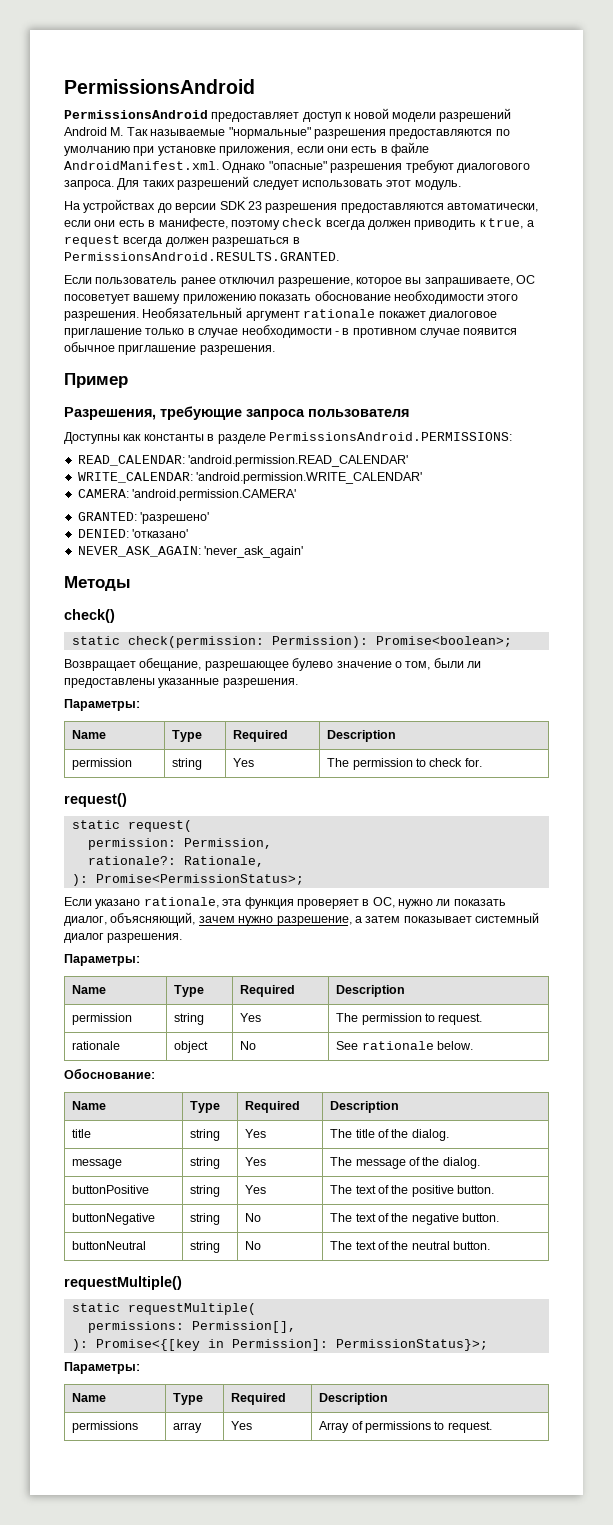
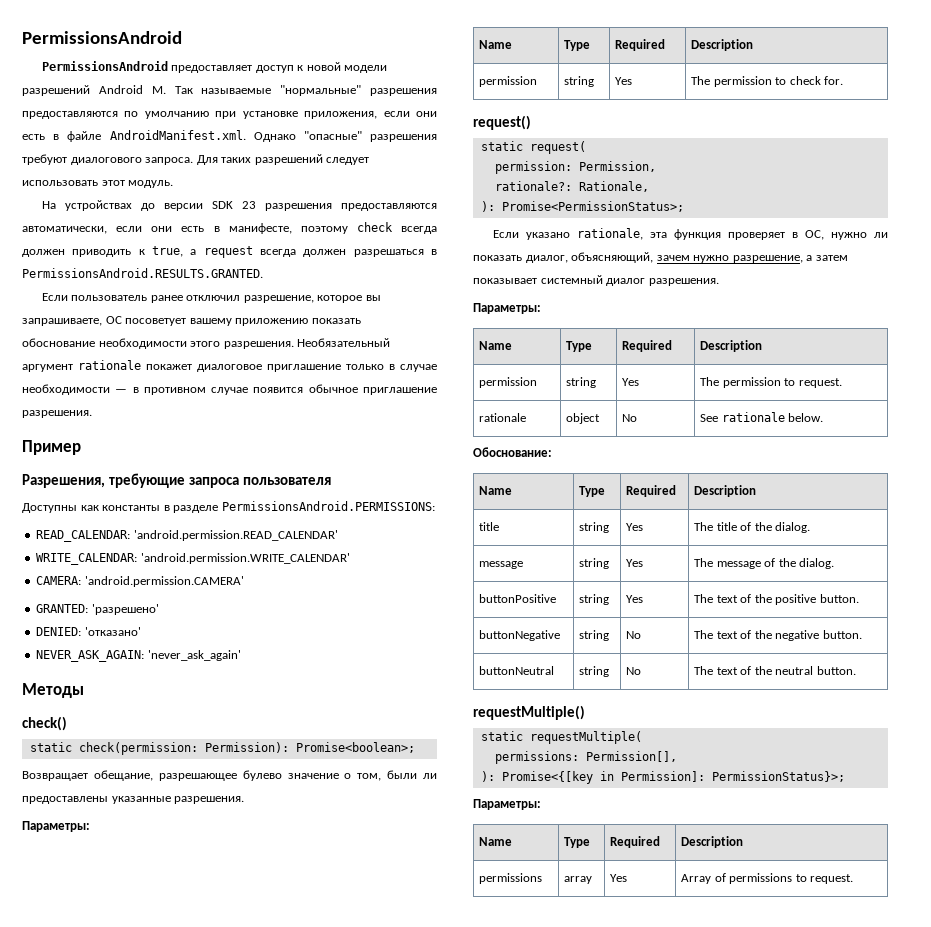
[334,331,339,335] - -> [115,389,128,393] —

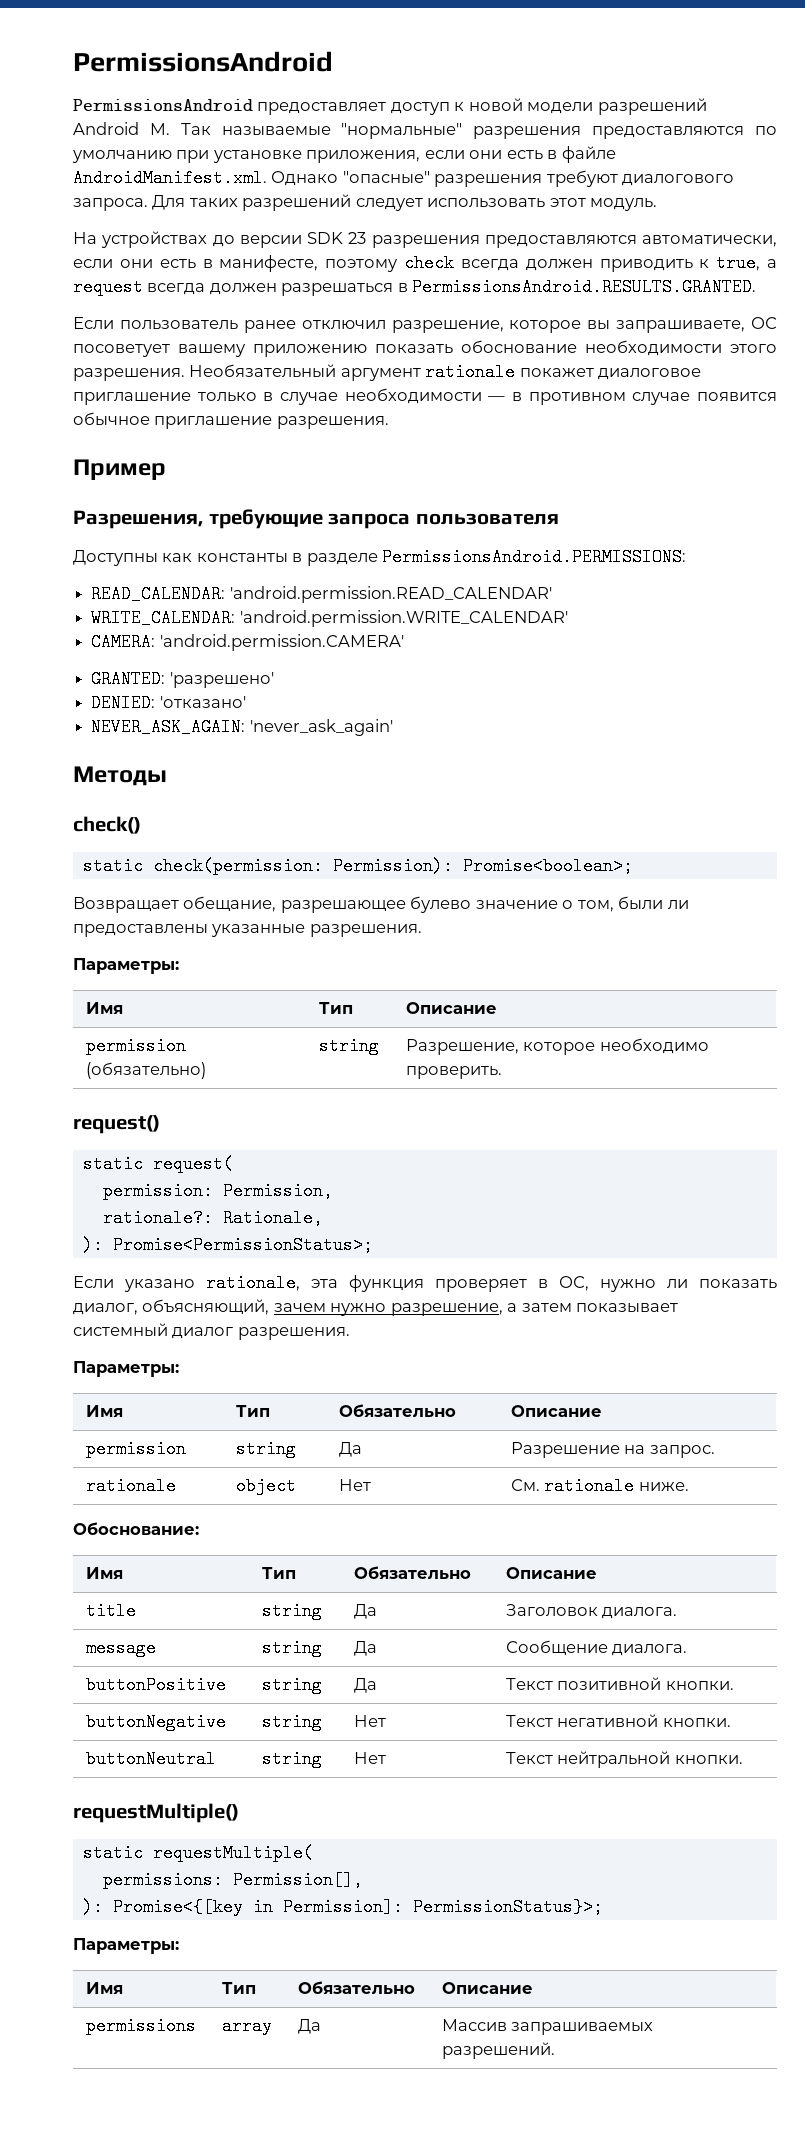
[479,40,513,49] [564,40,591,51] [615,39,666,51] [691,39,754,51] [479,76,538,87] [564,76,595,87] [615,77,633,85] [691,76,844,87] Name | Type | Required | Description // permission | string | Yes | The permission to check for. -> [85,1002,123,1014] [318,1002,353,1014] [405,1002,497,1014] [85,1037,186,1055] [85,1062,206,1079] [318,1037,379,1055] [405,1038,709,1055] [405,1066,502,1079] Имя | Тип | Описание // permission (обязательно) | string | Разрешение, которое необходимо проверить.
[479,341,513,350] [566,341,593,352] [622,340,673,352] [700,340,763,352] [479,377,538,388] [566,377,597,388] [622,378,640,386] [700,377,842,388] [479,413,527,422] [566,413,601,424] [622,414,638,422] [700,412,824,422] [473,447,552,457] [479,486,513,495] [579,486,606,497] [626,485,677,497] [694,485,757,497] [479,522,500,531] [579,522,610,533] [626,523,644,531] [694,522,811,533] [479,561,524,569] [579,558,610,569] [626,559,644,567] [694,558,835,569] [479,594,557,603] [579,594,610,605] [626,595,644,603] [694,594,859,605] [479,630,561,641] [579,630,610,641] [626,631,642,639] [694,630,862,641] [479,666,555,675] [579,666,610,677] [626,667,642,675] [694,666,856,675] Name | Type | Required | Description // permission | string | Yes | The permission to request. // rationale | object | No | See rationale below. // Обоснование: // Name | Type | Required | Description // title | string | Yes | The title of the dialog. // message | string | Yes | The message of the dialog. // buttonPositive | string | Yes | The text of the positive button. // buttonNegative | string | No | The text of the negative button. // buttonNeutral | string | No | The text of the neutral button. -> [85,1405,123,1417] [235,1405,270,1417] [338,1404,456,1417] [510,1405,602,1417] [85,1440,186,1458] [235,1440,296,1458] [338,1442,362,1457] [510,1442,715,1458] [85,1477,176,1495] [235,1477,296,1495] [338,1479,371,1491] [510,1477,689,1495] [73,1522,199,1535] [85,1567,123,1579] [261,1567,296,1579] [353,1566,471,1579] [505,1567,597,1579] [85,1602,136,1620] [261,1602,322,1620] [353,1604,377,1619] [505,1604,678,1619] [85,1639,156,1657] [261,1639,322,1657] [353,1641,377,1656] [505,1640,688,1656] [85,1676,226,1694] [261,1676,322,1694] [353,1678,377,1693] [505,1677,734,1690] [85,1713,226,1731] [261,1713,322,1731] [353,1715,386,1727] [505,1714,731,1727] [85,1750,216,1768] [261,1750,322,1768] [353,1752,386,1764] [505,1751,743,1768] Имя | Тип | Обязательно | Описание // permission | string | Да | Разрешение на запрос. // rationale | object | Нет | См. rationale ниже. // Обоснование: // Имя | Тип | Обязательно | Описание // title | string | Да | Заголовок диалога. // message | string | Да | Сообщение диалога. // buttonPositive | string | Да | Текст позитивной кнопки. // buttonNegative | string | Нет | Текст негативной кнопки. // buttonNeutral | string | Нет | Текст нейтральной кнопки.
[479,837,513,846] [564,837,591,848] [610,836,661,848] [681,836,744,848] [479,873,543,884] [564,876,593,884] [610,874,628,882] [681,873,854,884] Name | Type | Required | Description // permissions | array | Yes | Array of permissions to request. -> [85,1982,123,1994] [221,1982,256,1994] [297,1981,415,1994] [441,1982,533,1994] [85,2017,196,2035] [221,2017,272,2035] [297,2019,321,2034] [441,2019,654,2035] [441,2042,555,2059] Имя | Тип | Обязательно | Описание // permissions | array | Да | Массив запрашиваемых разрешений.

